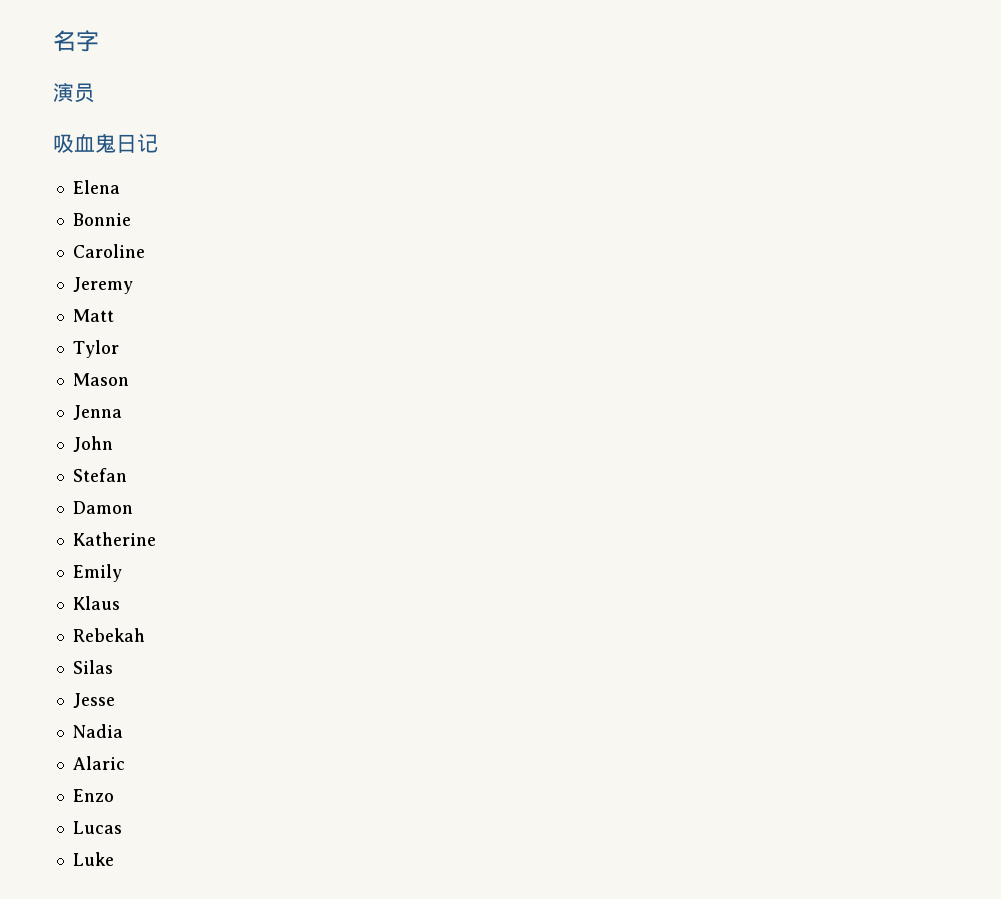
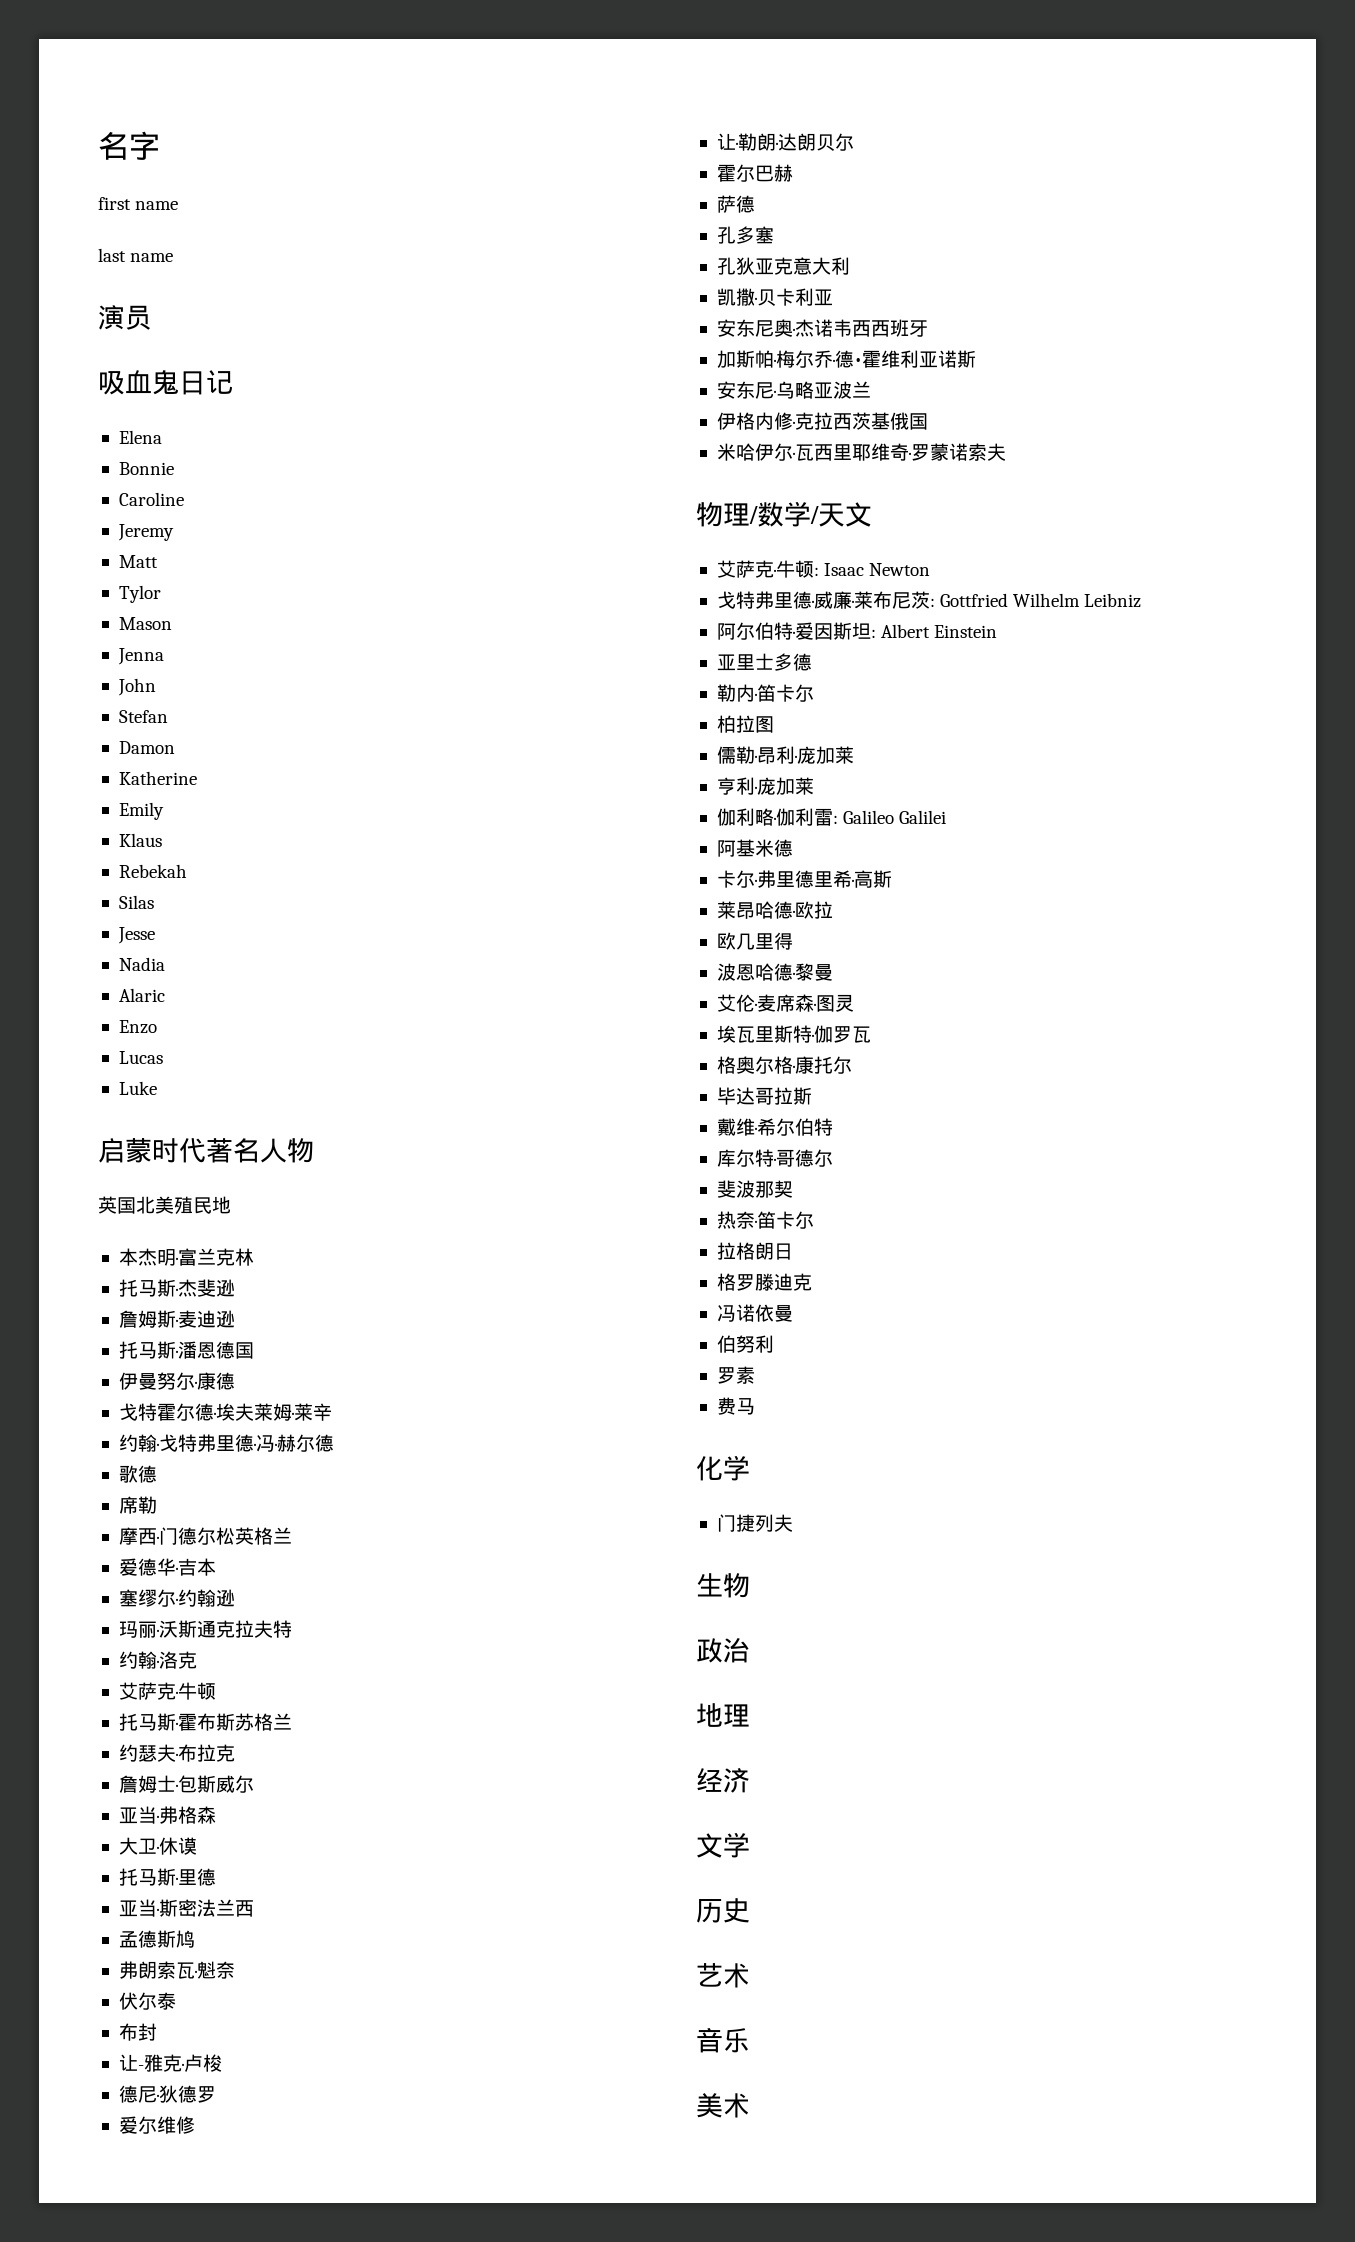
(99, 41) none -> [98,197,179,210] [98,248,174,262] // first name // last name
(114, 859) none -> [98,1138,314,1163] [98,1196,231,1214] [118,1248,254,1266] [118,1279,235,1297] [118,1310,235,1328] [118,1341,254,1359] [118,1372,235,1390] [118,1403,332,1421] [118,1434,334,1452] [118,1465,157,1483] [118,1496,157,1514] [118,1527,292,1545] [118,1558,216,1576] [118,1589,235,1607] [118,1620,292,1638] [118,1651,197,1669] [118,1682,216,1700] [118,1713,292,1731] [118,1744,235,1762] [118,1775,254,1793] [118,1806,216,1824] [118,1837,197,1855] [118,1868,216,1886] [118,1899,254,1917] [118,1930,195,1948] [118,1961,235,1979] [118,1992,176,2010] [118,2023,157,2041] [118,2054,222,2072] [118,2085,216,2103] [118,2116,195,2134] [716,133,854,151] [716,164,793,182] [716,195,755,213] [716,226,774,244] [716,257,850,275] [716,288,833,306] [716,319,928,337] [716,350,976,368] [716,381,871,399] [716,412,928,430] [716,443,1006,461] [696,501,872,527] [716,560,931,578] [716,591,1142,609] [716,622,998,640] [716,653,812,671] [716,684,814,702] [716,715,774,733] [716,746,854,764] [716,777,814,795] [716,808,947,826] [716,839,793,857] [716,870,892,888] [716,901,833,919] [716,932,793,950] [716,963,833,981] [716,994,854,1012] [716,1025,871,1043] [716,1056,852,1074] [716,1087,812,1105] [716,1118,833,1136] [716,1149,833,1167] [716,1180,793,1198] [716,1211,814,1229] [716,1242,793,1260] [716,1273,812,1291] [716,1304,793,1322] [716,1335,774,1353] [716,1366,755,1384] [716,1397,755,1415] [696,1455,750,1481] [716,1514,793,1532] [696,1573,750,1598] [696,1638,750,1663] [696,1703,750,1727] [696,1768,750,1793] [696,1832,750,1858] [696,1898,750,1923] [696,1963,750,1988] [696,2027,750,2053] [696,2093,750,2118] // 启蒙时代著名人物 // 英国北美殖民地 // 本杰明·富兰克林 // 托马斯·杰斐逊 // 詹姆斯·麦迪逊 // 托马斯·潘恩德国 // 伊曼努尔·康德 // 戈特霍尔德·埃夫莱姆·莱辛 // 约翰·戈特弗里德·冯·赫尔德 // 歌德 // 席勒 // 摩西·门德尔松英格兰 // 爱德华·吉本 // 塞缪尔·约翰逊 // 玛丽·沃斯通克拉夫特 // 约翰·洛克 // 艾萨克·牛顿 // 托马斯·霍布斯苏格兰 // 约瑟夫·布拉克 // 詹姆士·包斯威尔 // 亚当·弗格森 // 大卫·休谟 // 托马斯·里德 // 亚当·斯密法兰西 // 孟德斯鸠 // 弗朗索瓦·魁奈 // 伏尔泰 // 布封 // 让-雅克·卢梭 // 德尼·狄德罗 // 爱尔维修 // 让·勒朗·达朗贝尔 // 霍尔巴赫 // 萨德 // 孔多塞 // 孔狄亚克意大利 // 凯撒·贝卡利亚 // 安东尼奥·杰诺韦西西班牙 // 加斯帕·梅尔乔·德•霍维利亚诺斯 // 安东尼·乌略亚波兰 // 伊格内修·克拉西茨基俄国 // 米哈伊尔·瓦西里耶维奇·罗蒙诺索夫 // 物理/数学/天文 // 艾萨克·牛顿: Isaac Newton // 戈特弗里德·威廉·莱布尼茨: Gottfried Wilhelm Leibniz // 阿尔伯特·爱因斯坦: Albert Einstein // 亚里士多德 // 勒内·笛卡尔 // 柏拉图 // 儒勒·昂利·庞加莱 // 亨利·庞加莱 // 伽利略·伽利雷: Galileo Galilei // 阿基米德 // 卡尔·弗里德里希·高斯 // 莱昂哈德·欧拉 // 欧几里得 // 波恩哈德·黎曼 // 艾伦·麦席森·图灵 // 埃瓦里斯特·伽罗瓦 // 格奥尔格·康托尔 // 毕达哥拉斯 // 戴维·希尔伯特 // 库尔特·哥德尔 // 斐波那契 // 热奈·笛卡尔 // 拉格朗日 // 格罗滕迪克 // 冯诺依曼 // 伯努利 // 罗素 // 费马 // 化学 // 门捷列夫 // 生物 // 政治 // 地理 // 经济 // 文学 // 历史 // 艺术 // 音乐 // 美术

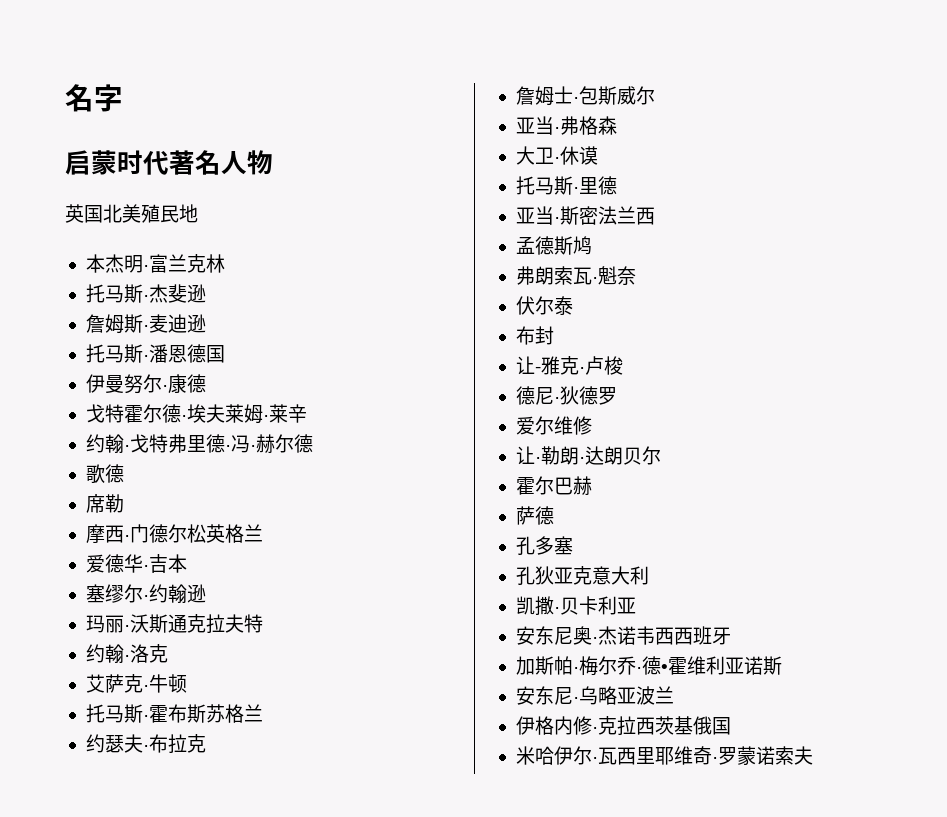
[98,197,179,210] [98,248,174,262] [98,305,152,330] [98,370,233,395] [118,430,162,444] [118,462,174,475] [118,492,184,506] [117,524,174,541] [118,555,158,568] [118,585,161,603] [118,617,172,630] [117,648,164,665] [117,678,156,696] [118,710,168,723] [118,741,175,754] [118,771,197,785] [118,802,164,820] [118,833,162,847] [118,864,187,878] [118,895,154,909] [117,927,155,944] [118,957,165,971] [118,988,165,1002] [118,1020,157,1034] [118,1051,163,1064] [118,1081,157,1095] // first name // last name // 演员 // 吸血鬼日记 // Elena // Bonnie // Caroline // Jeremy // Matt // Tylor // Mason // Jenna // John // Stefan // Damon // Katherine // Emily // Klaus // Rebekah // Silas // Jesse // Nadia // Alaric // Enzo // Lucas // Luke -> (123, 98) none
[696,501,872,527] [716,560,931,578] [716,591,1142,609] [716,622,998,640] [716,653,812,671] [716,684,814,702] [716,715,774,733] [716,746,854,764] [716,777,814,795] [716,808,947,826] [716,839,793,857] [716,870,892,888] [716,901,833,919] [716,932,793,950] [716,963,833,981] [716,994,854,1012] [716,1025,871,1043] [716,1056,852,1074] [716,1087,812,1105] [716,1118,833,1136] [716,1149,833,1167] [716,1180,793,1198] [716,1211,814,1229] [716,1242,793,1260] [716,1273,812,1291] [716,1304,793,1322] [716,1335,774,1353] [716,1366,755,1384] [716,1397,755,1415] [696,1455,750,1481] [716,1514,793,1532] [696,1573,750,1598] [696,1638,750,1663] [696,1703,750,1727] [696,1768,750,1793] [696,1832,750,1858] [696,1898,750,1923] [696,1963,750,1988] [696,2027,750,2053] [696,2093,750,2118] // 物理/数学/天文 // 艾萨克·牛顿: Isaac Newton // 戈特弗里德·威廉·莱布尼茨: Gottfried Wilhelm Leibniz // 阿尔伯特·爱因斯坦: Albert Einstein // 亚里士多德 // 勒内·笛卡尔 // 柏拉图 // 儒勒·昂利·庞加莱 // 亨利·庞加莱 // 伽利略·伽利雷: Galileo Galilei // 阿基米德 // 卡尔·弗里德里希·高斯 // 莱昂哈德·欧拉 // 欧几里得 // 波恩哈德·黎曼 // 艾伦·麦席森·图灵 // 埃瓦里斯特·伽罗瓦 // 格奥尔格·康托尔 // 毕达哥拉斯 // 戴维·希尔伯特 // 库尔特·哥德尔 // 斐波那契 // 热奈·笛卡尔 // 拉格朗日 // 格罗滕迪克 // 冯诺依曼 // 伯努利 // 罗素 // 费马 // 化学 // 门捷列夫 // 生物 // 政治 // 地理 // 经济 // 文学 // 历史 // 艺术 // 音乐 // 美术 -> (813, 755) none

